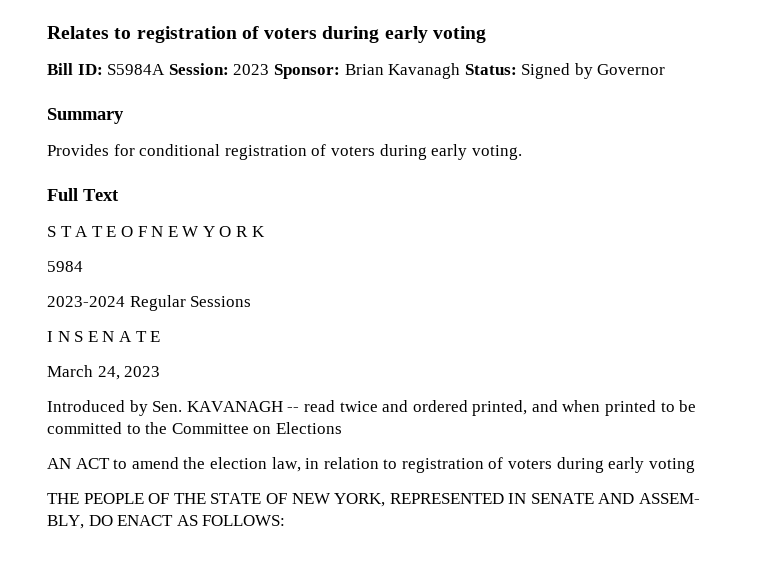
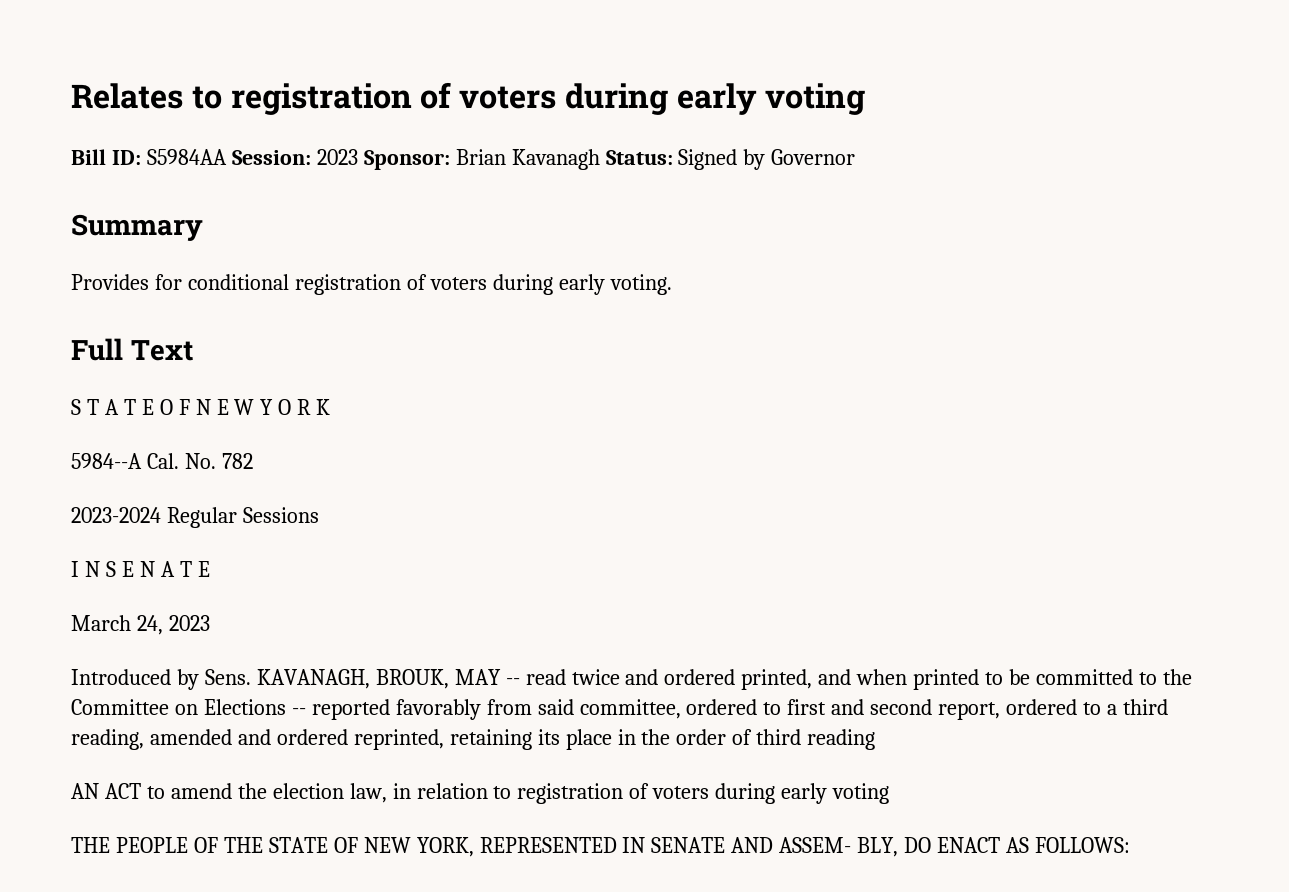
[107,64,166,75] S5984A -> [146,149,227,165] S5984AA
[47,261,83,272] 5984 -> [71,453,253,469] 5984--A Cal. No. 782
[152,401,283,412] Sen. KAVANAGH -> [204,669,501,689] Sens. KAVANAGH, BROUK, MAY
(342, 428) none -> [291,699,1168,720] [71,729,876,750] -- reported favorably from said committee, ordered to first and second report, ordered to a third reading, amended and ordered reprinted, retaining its place in the order of third reading

